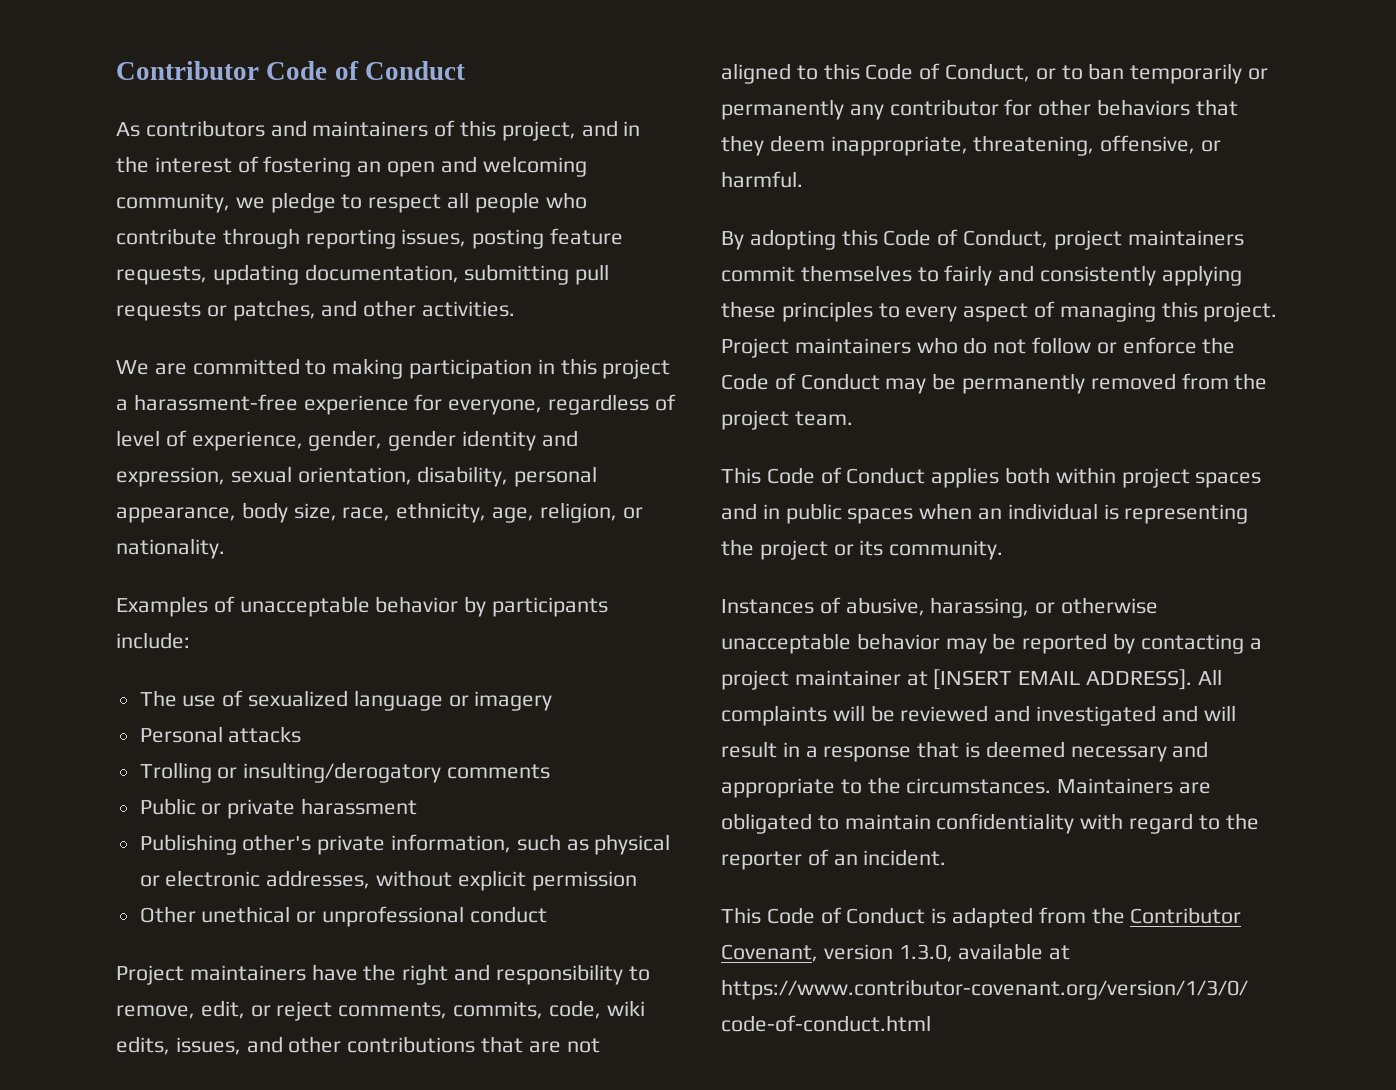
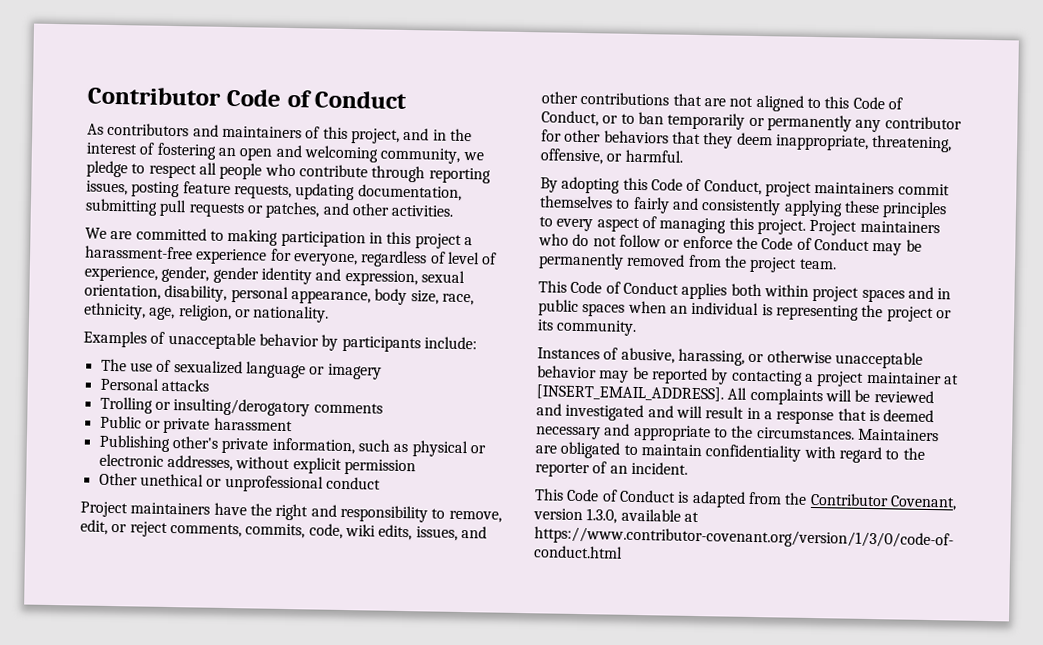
[933,669,1193,690] [INSERT EMAIL ADDRESS]. -> [536,384,724,402] [INSERT_EMAIL_ADDRESS].

